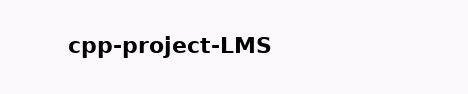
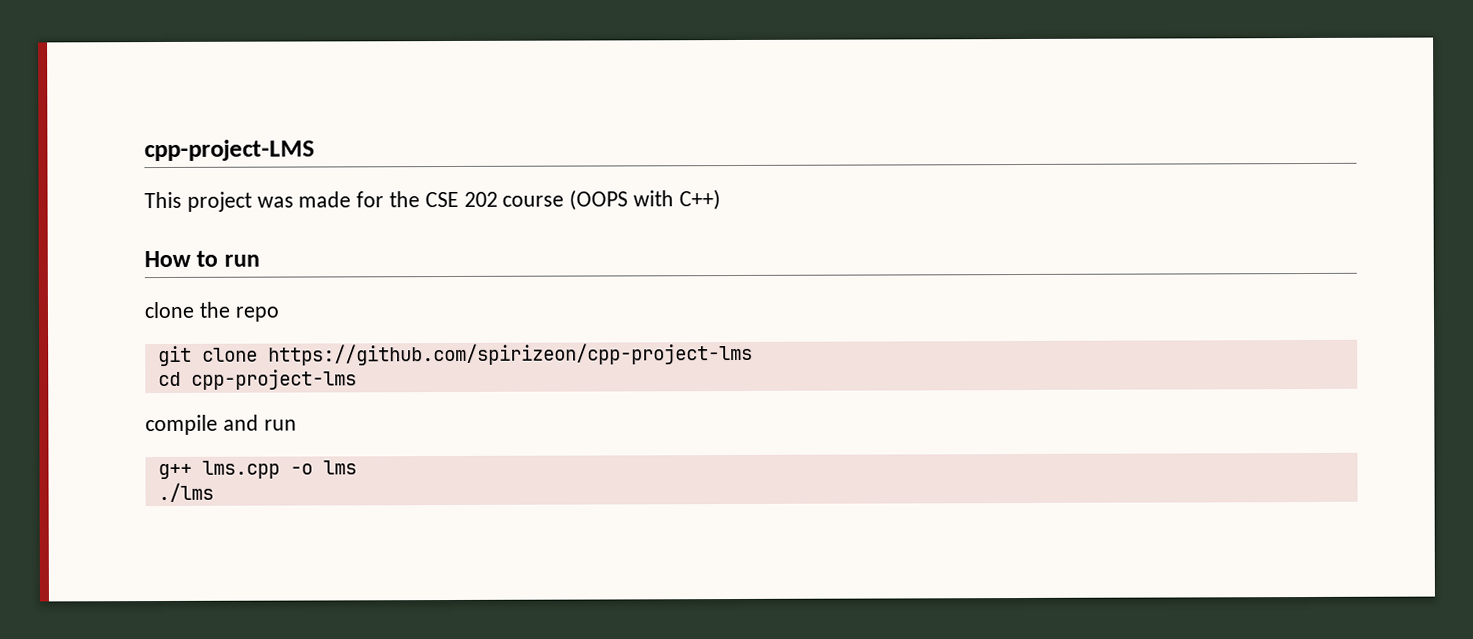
(272, 47) none -> [144,189,721,212] [144,250,260,268] [144,301,280,322] [157,342,753,367] [157,369,357,390] [145,414,297,436] [157,460,357,480] [157,482,214,503] // This project was made for the CSE 202 course (OOPS with C++) // How to run // clone the repo // git clone https://github.com/spirizeon/cpp-project-lms // cd cpp-project-lms // compile and run // g++ lms.cpp -o lms // ./lms

